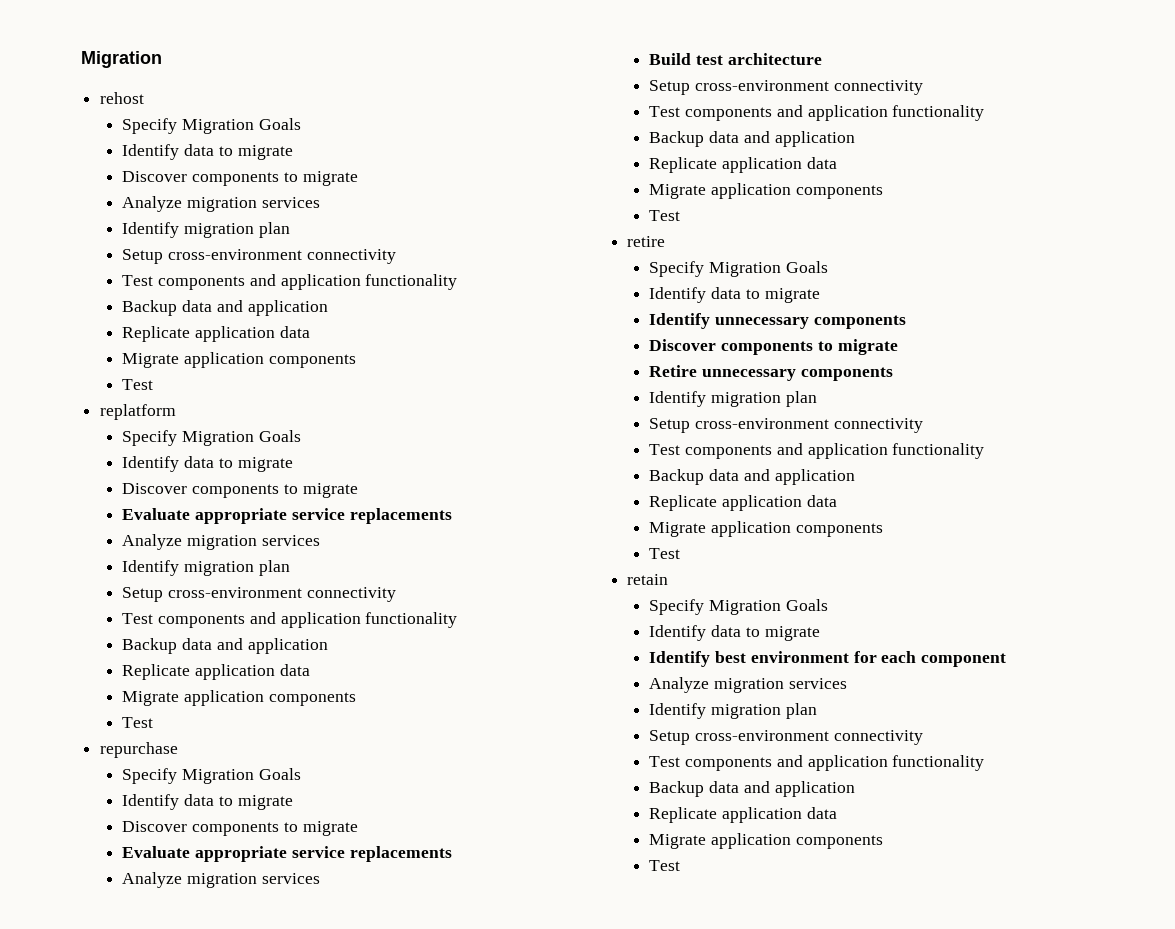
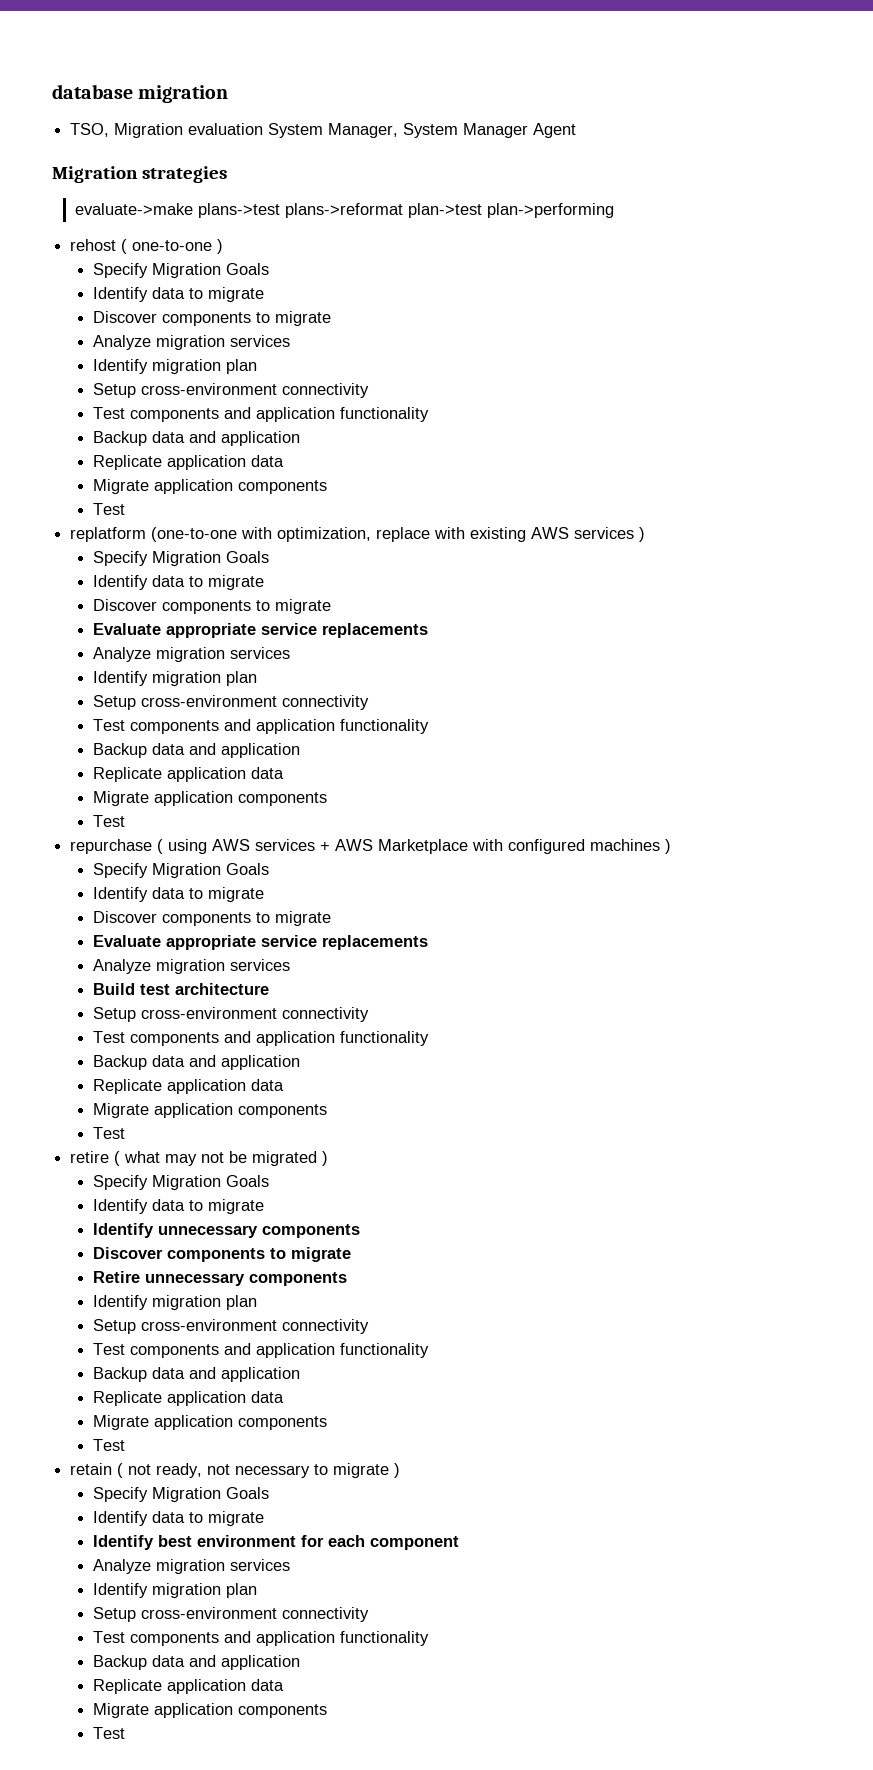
[81,51,162,68] [100,92,145,104] Migration // rehost -> [52,84,229,103] [70,123,577,138] [52,166,227,183] [74,203,614,218] [70,239,224,254] database migration // TSO, Migration evaluation System Manager, System Manager Agent // Migration strategies // evaluate->make plans->test plans->reformat plan->test plan->performing // rehost ( one-to-one )
(177, 412) none -> [151,527,646,542] (one-to-one with optimization, replace with existing AWS services )
(179, 750) none -> [157,839,672,854] ( using AWS services + AWS Marketplace with configured machines )
(666, 241) none -> [114,1151,329,1166] ( what may not be migrated )
(669, 579) none -> [117,1463,401,1478] ( not ready, not necessary to migrate )

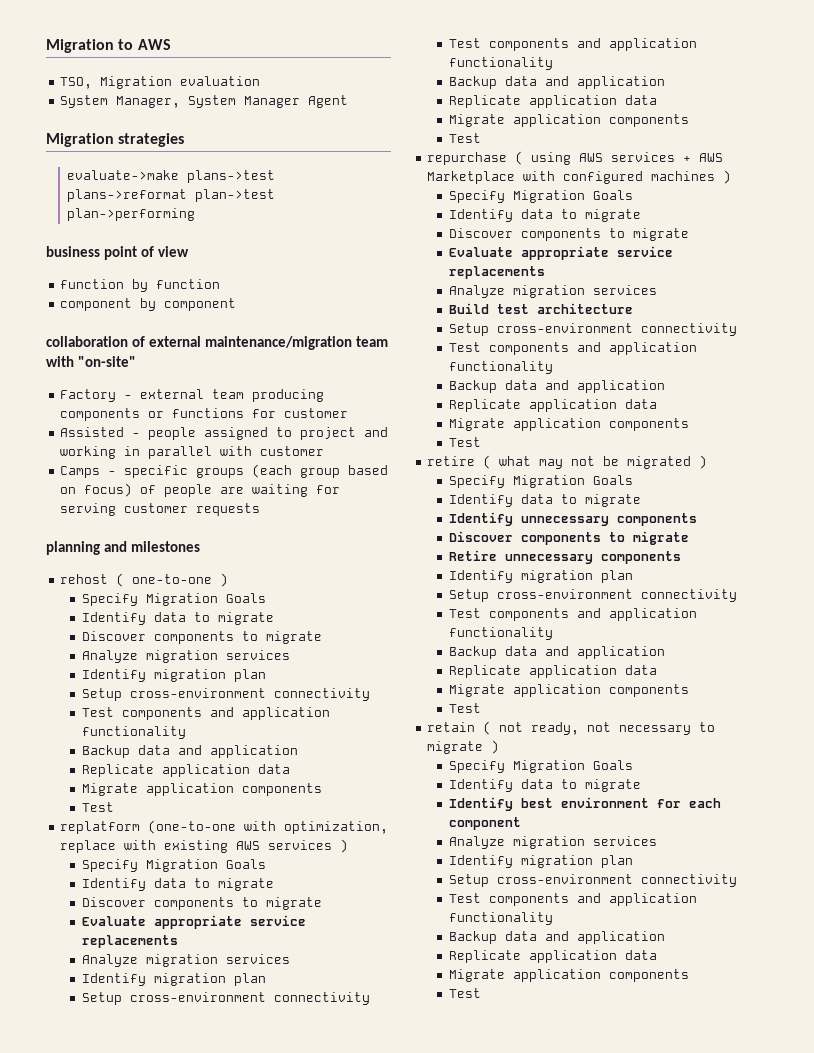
[52,84,229,103] database migration -> [46,39,171,53] Migration to AWS
(264, 129) none -> (261, 81) //
(614, 210) none -> [46,246,189,260] [60,279,221,292] [60,298,237,311] [46,336,388,350] [46,356,136,367] [60,389,325,402] [60,408,349,421] [60,427,389,440] [60,446,325,459] [60,464,389,478] [60,483,341,497] [60,503,261,516] [46,541,200,555] // business point of view // function by function // component by component // collaboration of external maintenance/migration team with "on-site" // Factory - external team producing components or functions for customer // Assisted - people assigned to project and working in parallel with customer // Camps - specific groups (each group based on focus) of people are waiting for serving customer requests // planning and milestones

